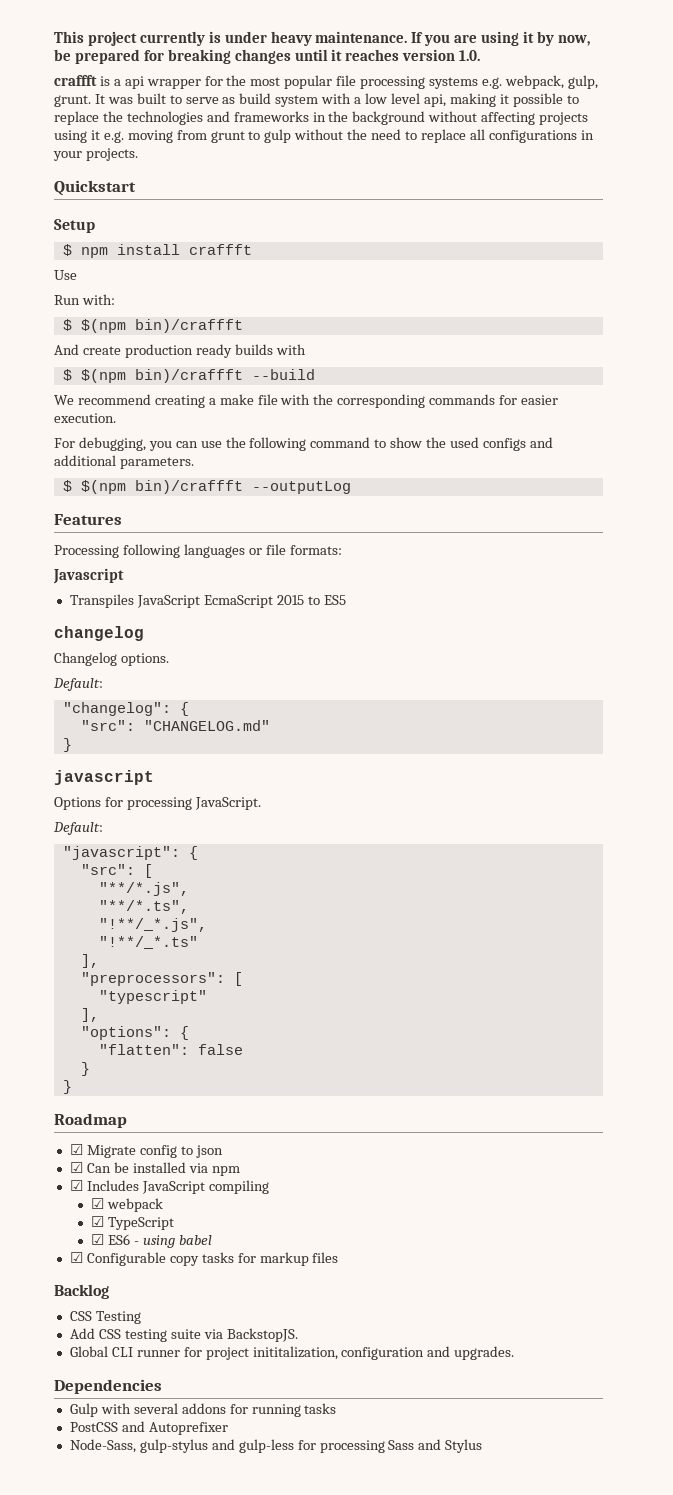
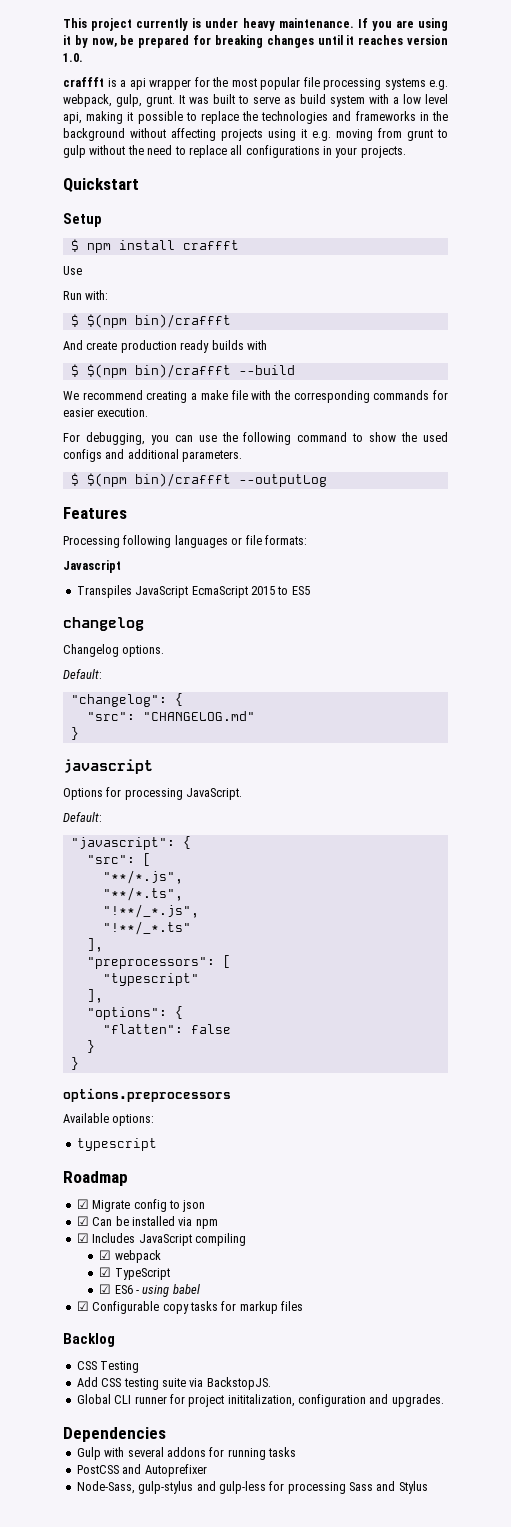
(72, 1087) none -> [63,1088,231,1102] [63,1113,155,1126] [76,1138,157,1151] // options.preprocessors // Available options: // typescript

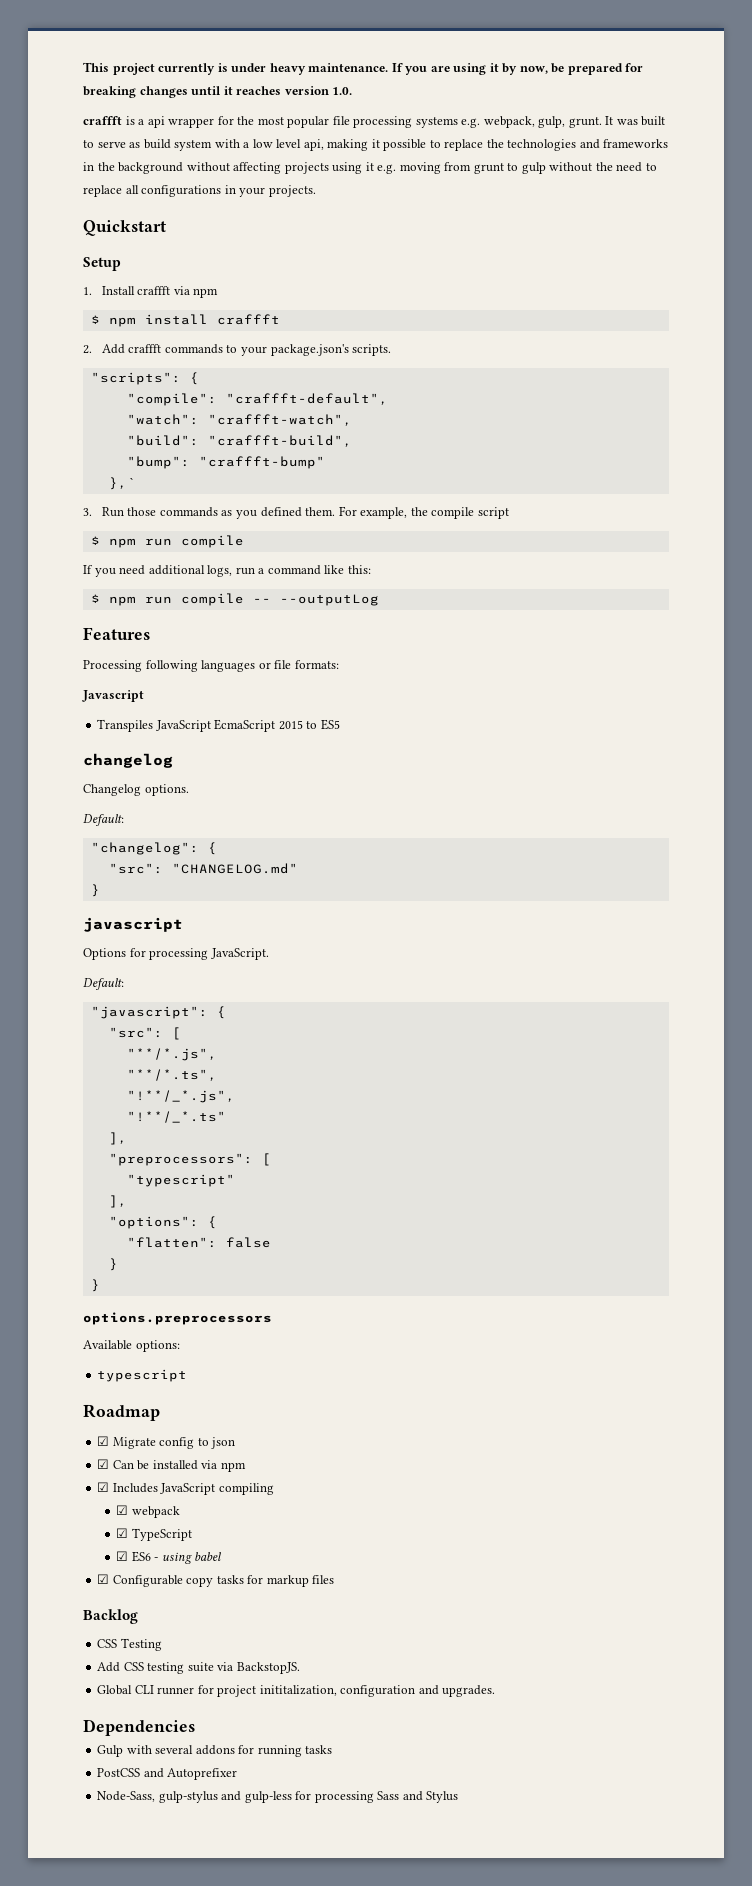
(102, 220) none -> [83,286,219,298] // 1. Install craffft via npm
[63,266,82,275] [63,290,109,300] [70,314,231,328] [63,340,267,353] [70,364,295,378] [63,390,448,403] [63,408,149,417] [63,432,449,445] [63,449,243,462] [70,473,231,487] Use // Run with: // $ $(npm bin)/craffft // And create production ready builds with // $ $(npm bin)/craffft --build // We recommend creating a make file with the corresponding commands for easier execution. // For debugging, you can use the following command to show the used configs and additional parameters. // $ $(npm bin)/craffft -> [83,344,392,356] [90,372,199,385] [126,393,388,406] [126,414,352,426] [126,435,352,447] [126,456,325,469] [108,477,136,490] [83,506,509,519] [90,535,244,548] [83,565,371,577] [90,593,271,606] 2. Add craffft commands to your package.json's scripts. // "scripts": { // "compile": "craffft-default", // "watch": "craffft-watch", // "build": "craffft-build", // "bump": "craffft-bump" // },` // 3. Run those commands as you defined them. For example, the compile script // $ npm run compile // If you need additional logs, run a command like this: // $ npm run compile --

